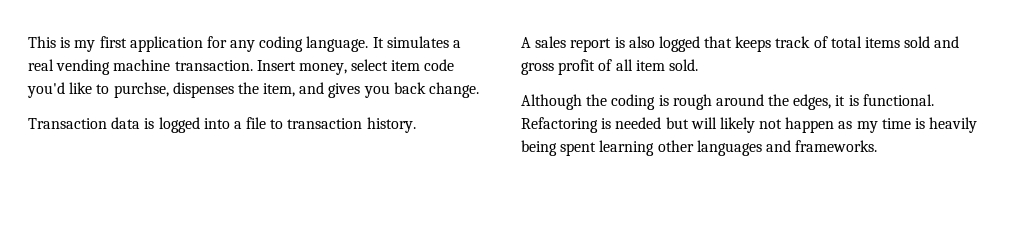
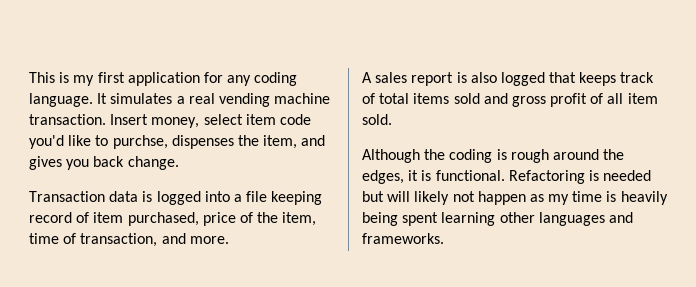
[270,117,416,133] to transaction history. -> [271,191,323,205] [29,212,317,226] [29,233,229,247] keeping record of item purchased, price of the item, time of transaction, and more.

